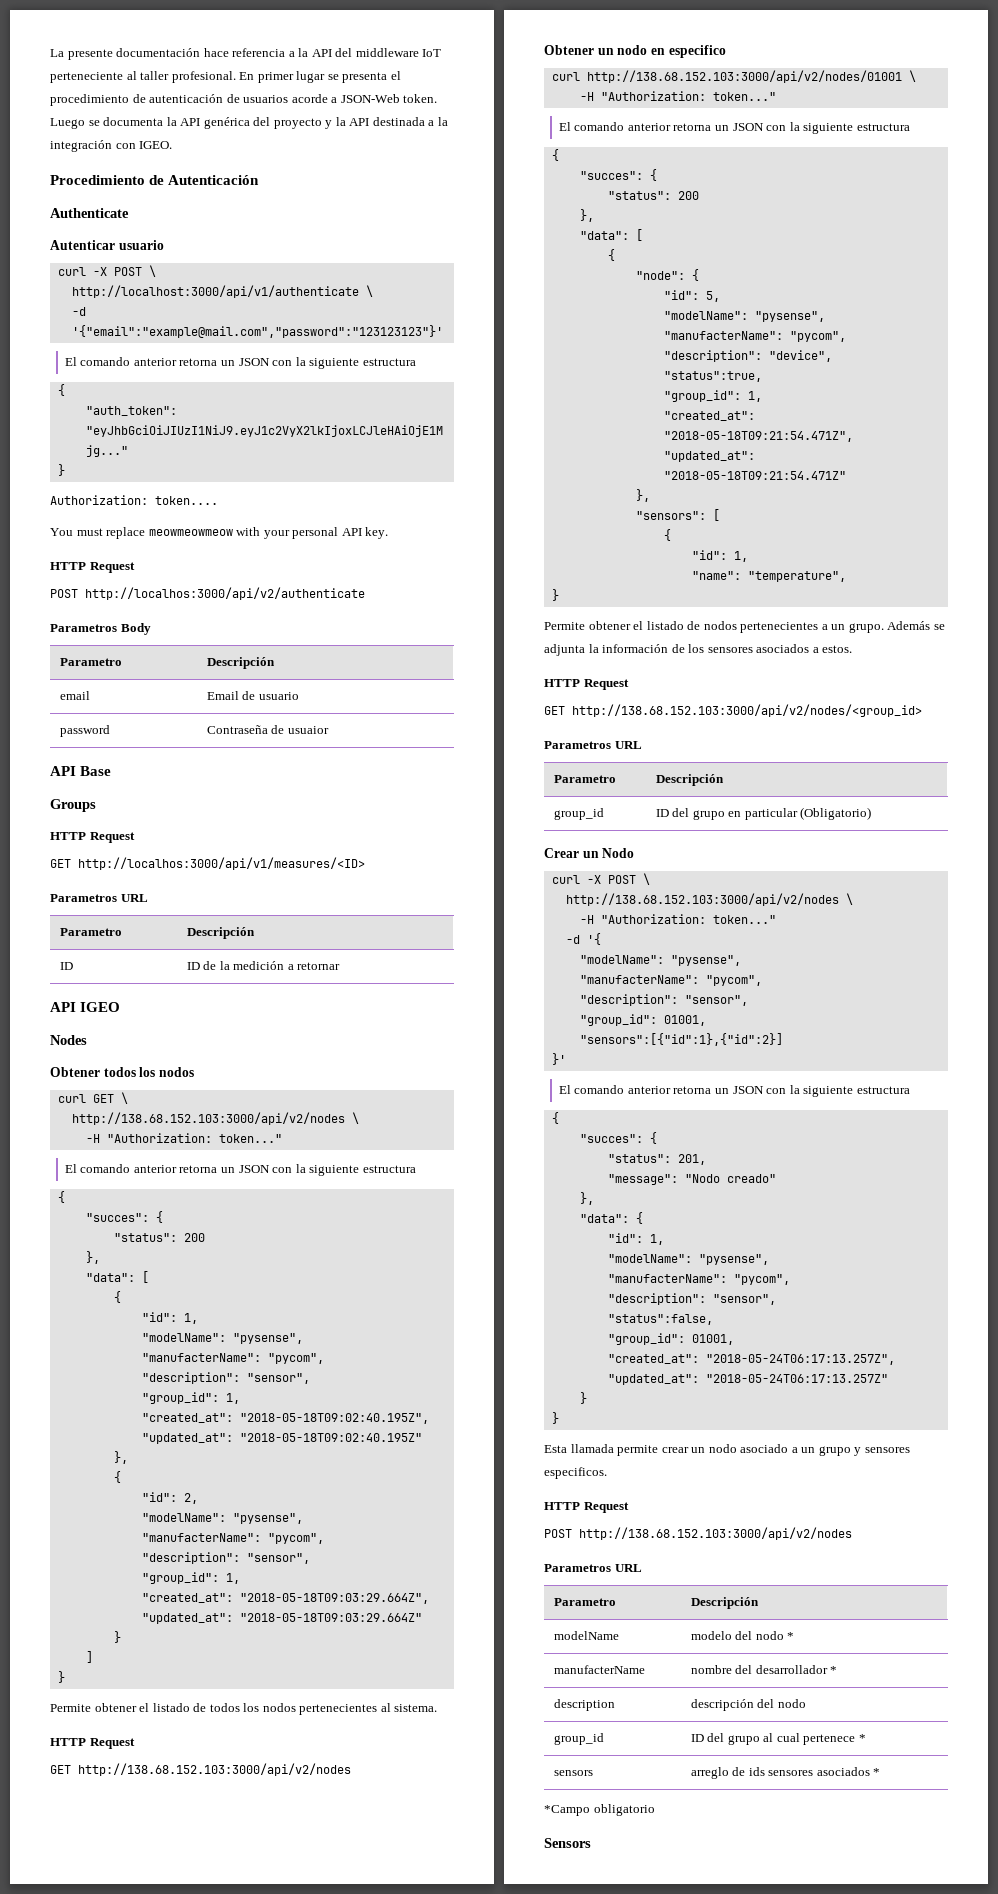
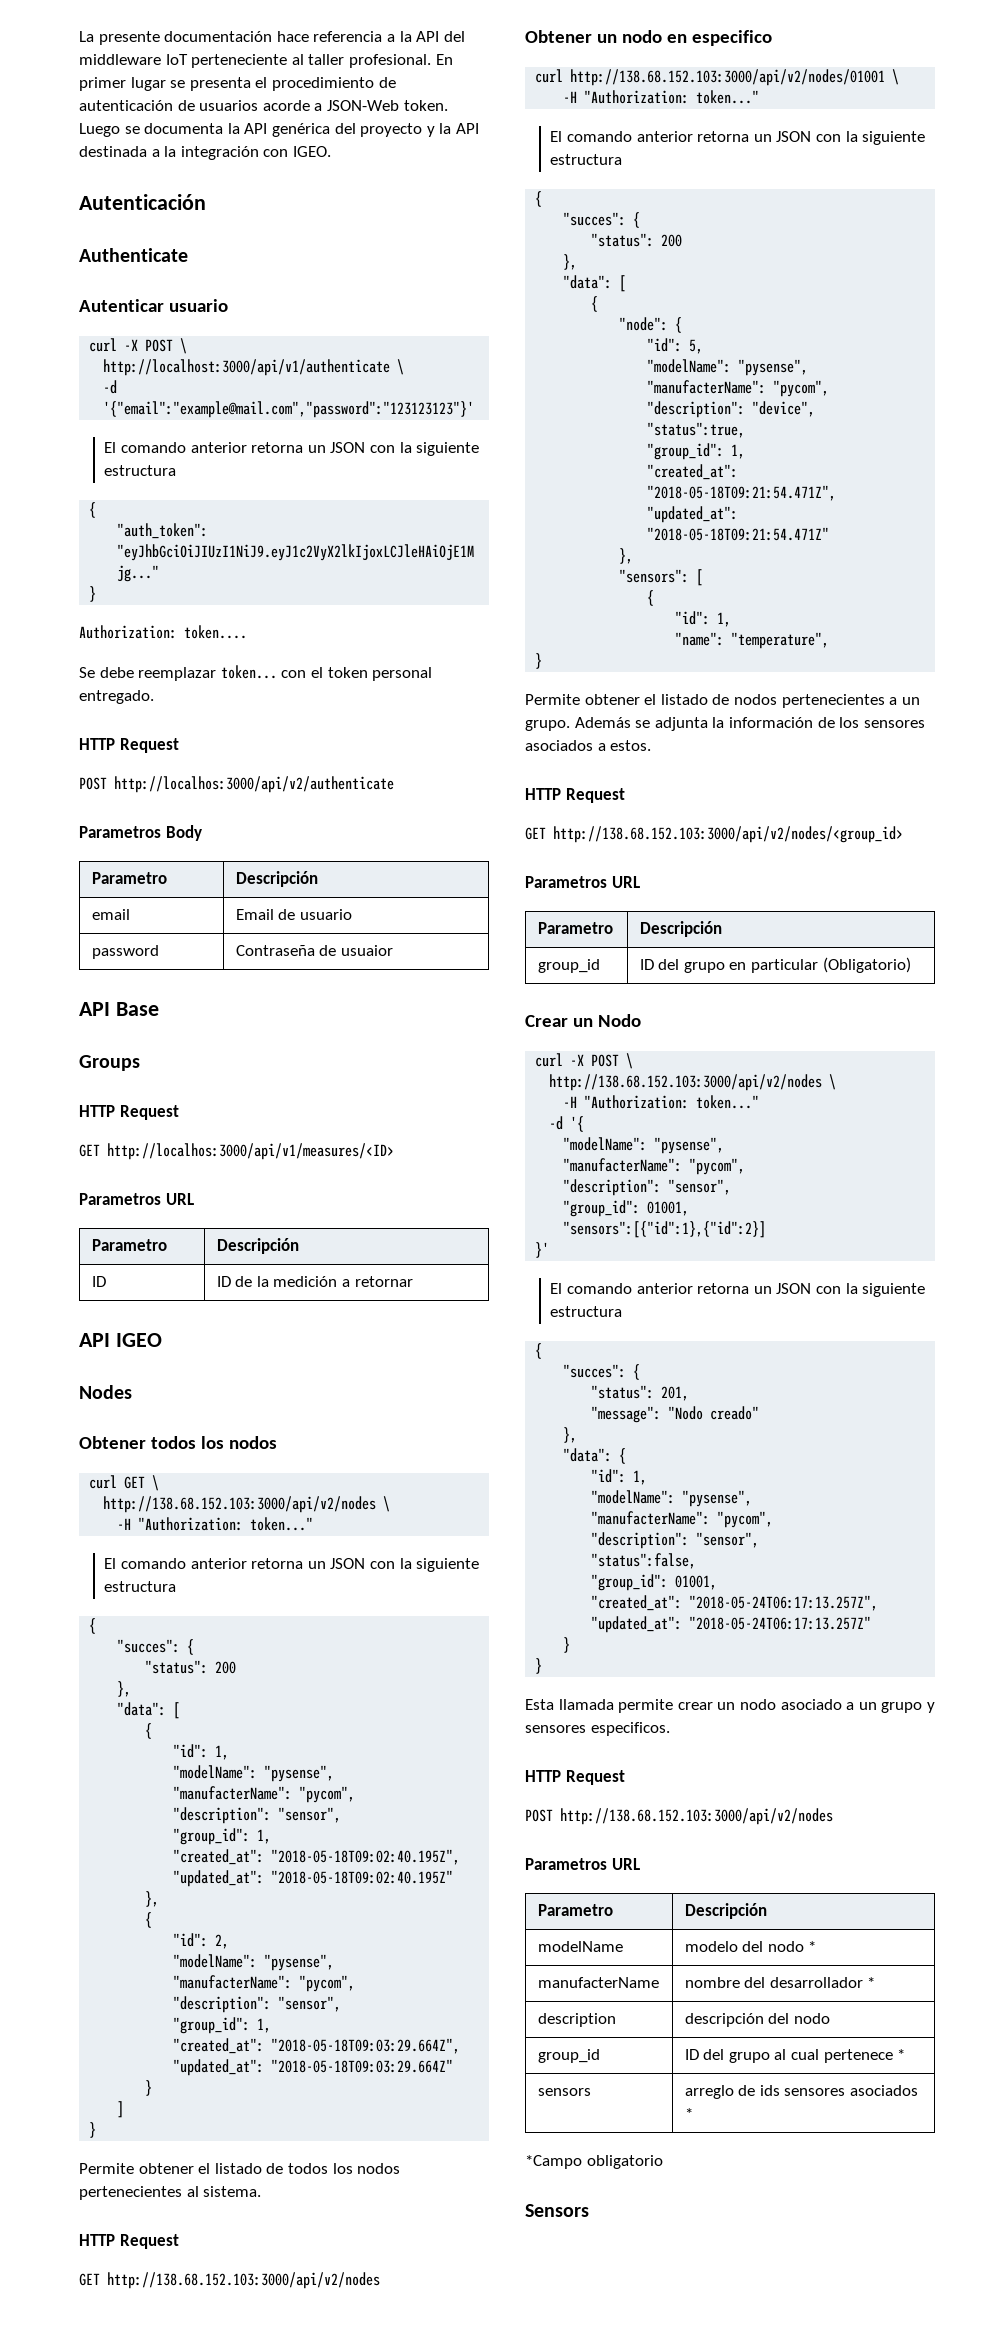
[50,175,165,185] Procedimiento de -> (331, 151) none
[50,527,389,539] You must replace meowmeowmeow with your personal API key. -> [79,665,433,681] [79,690,154,704] Se debe reemplazar token... con el token personal entregado.

